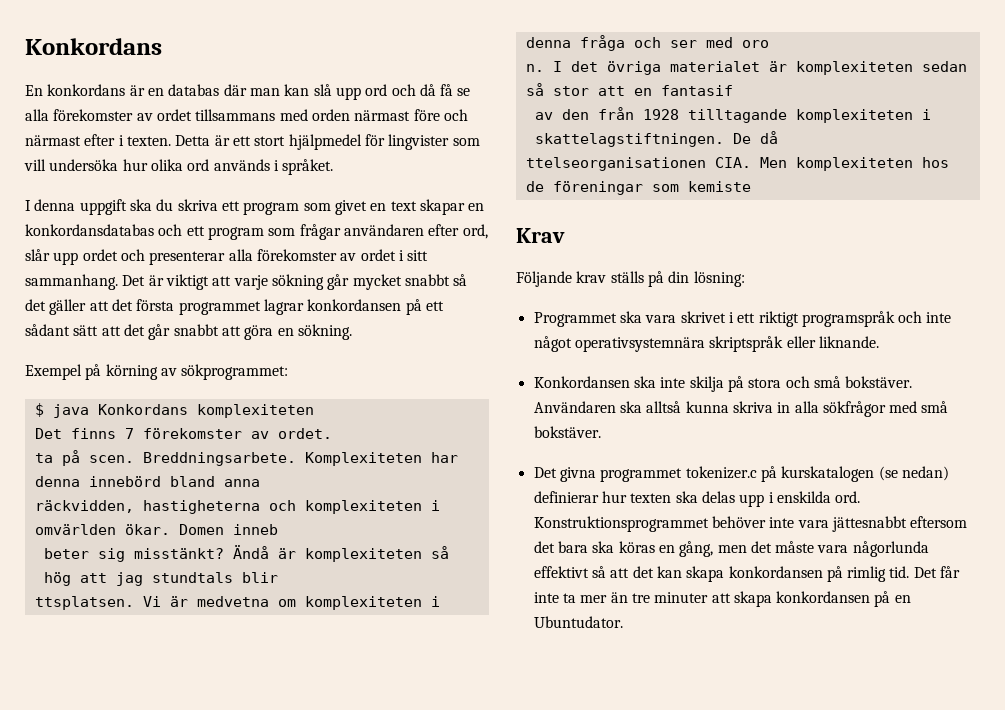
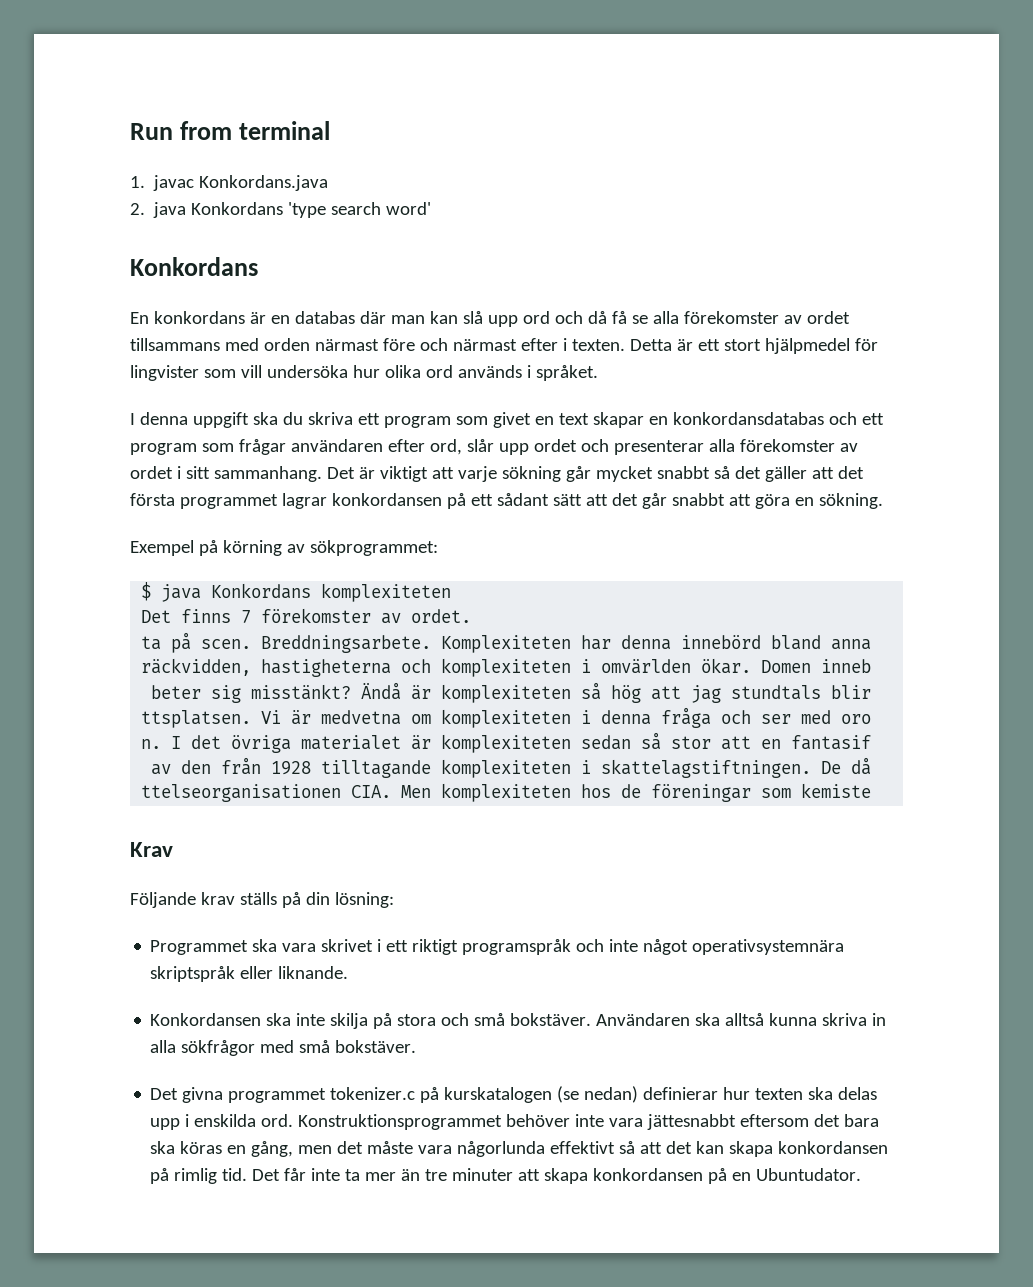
(25, 46) none -> [130,121,331,140] [130,175,329,191] [130,202,432,218] Run from terminal // 1. javac Konkordans.java // 2. java Konkordans 'type search word' //

